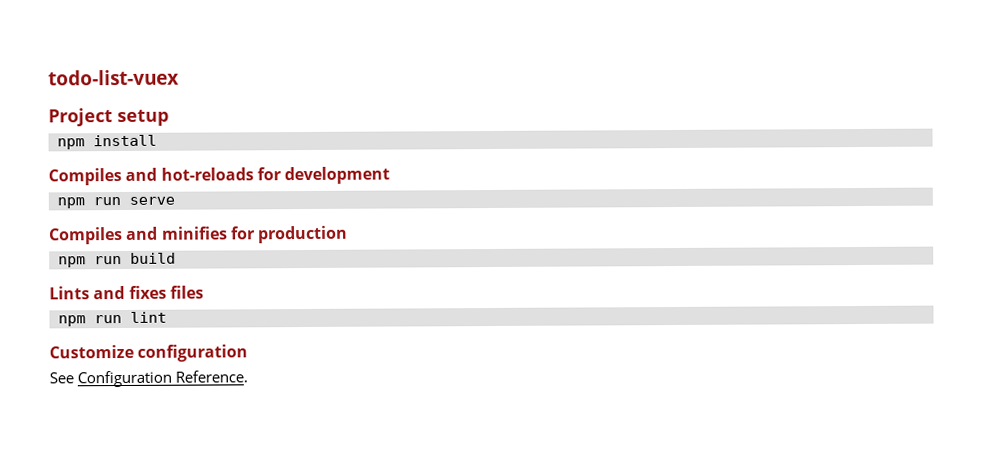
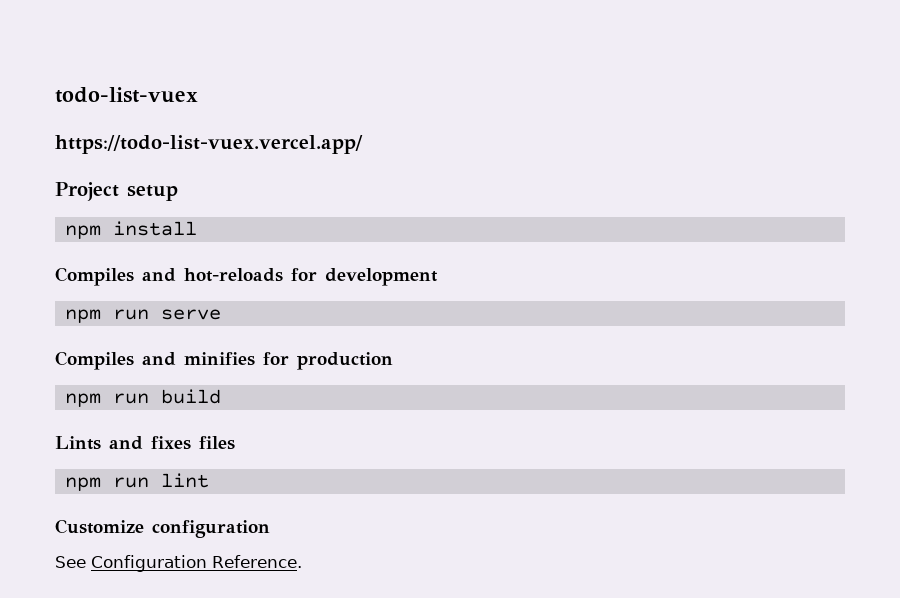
(179, 77) none -> [55,135,363,154] // https://todo-list-vuex.vercel.app/

